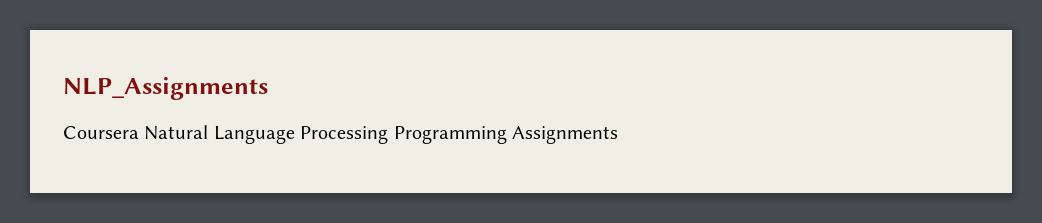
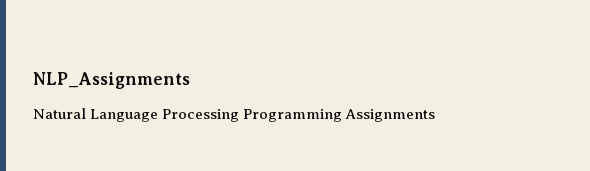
[63,126,139,139] Coursera -> (190, 80) none

